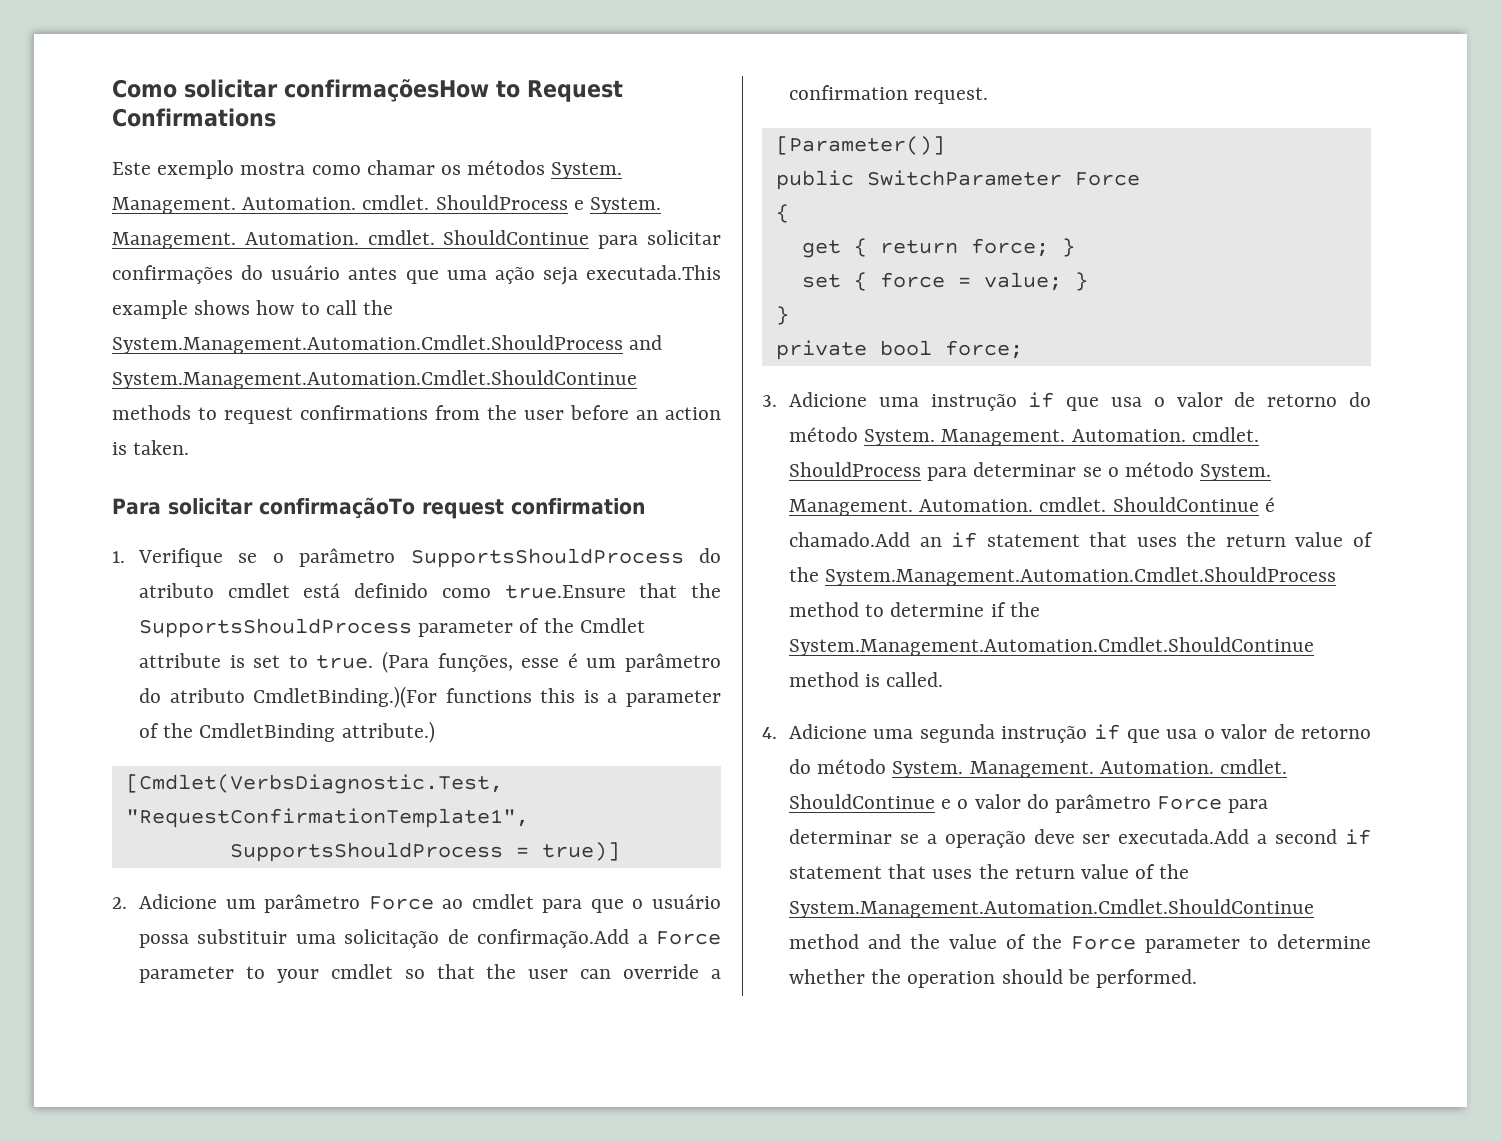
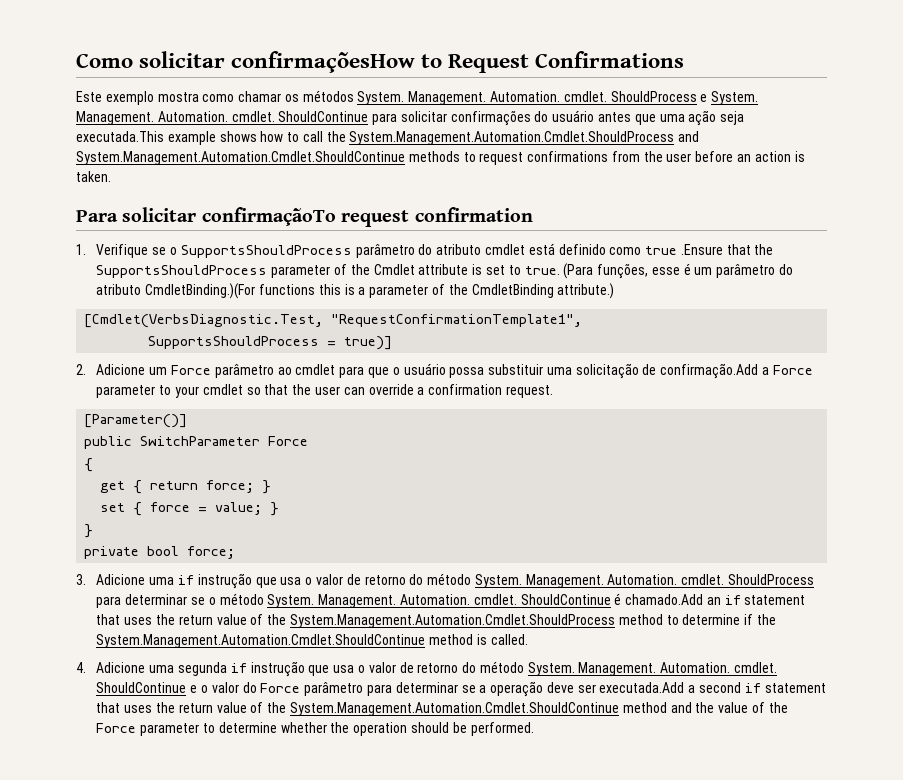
[299,548,684,568] parâmetro SupportsShouldProcess -> [180,244,415,258] SupportsShouldProcess parâmetro
[504,585,626,599] true.Ensure -> [645,244,723,255] true .Ensure
[264,894,434,913] parâmetro Force -> [171,364,274,378] Force parâmetro
[930,392,1055,411] instrução if -> [178,573,252,589] if instrução
[1001,724,1120,743] instrução if -> [230,661,305,677] if instrução
[1055,794,1223,813] parâmetro Force -> [260,682,364,696] Force parâmetro

